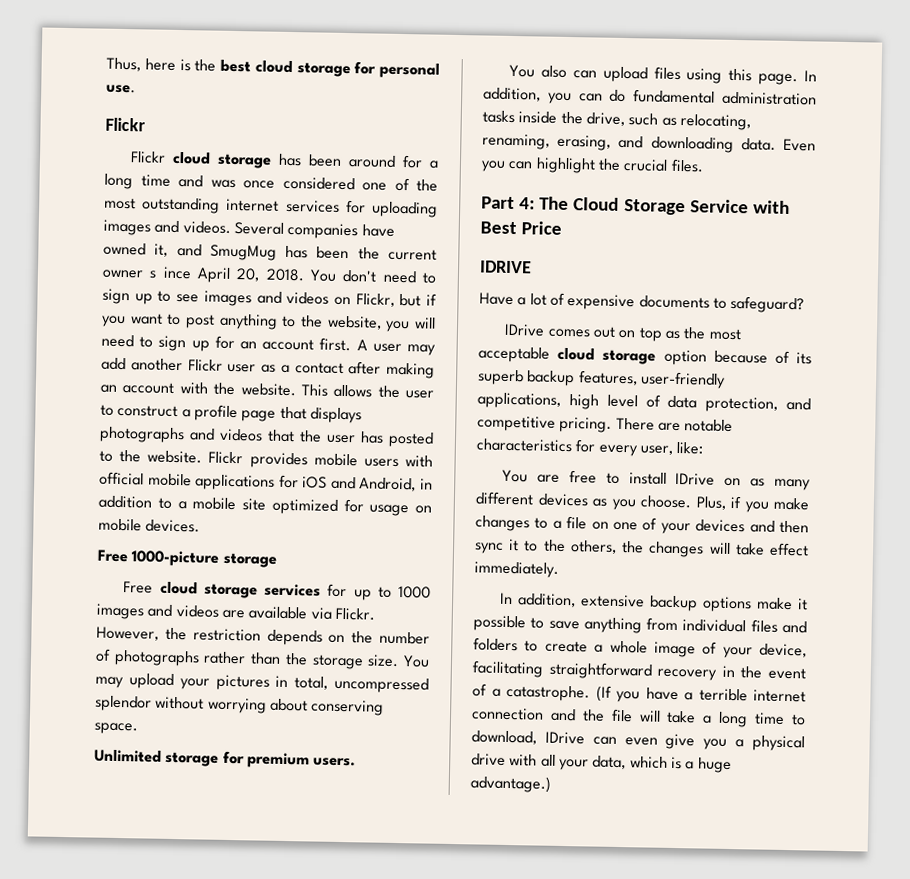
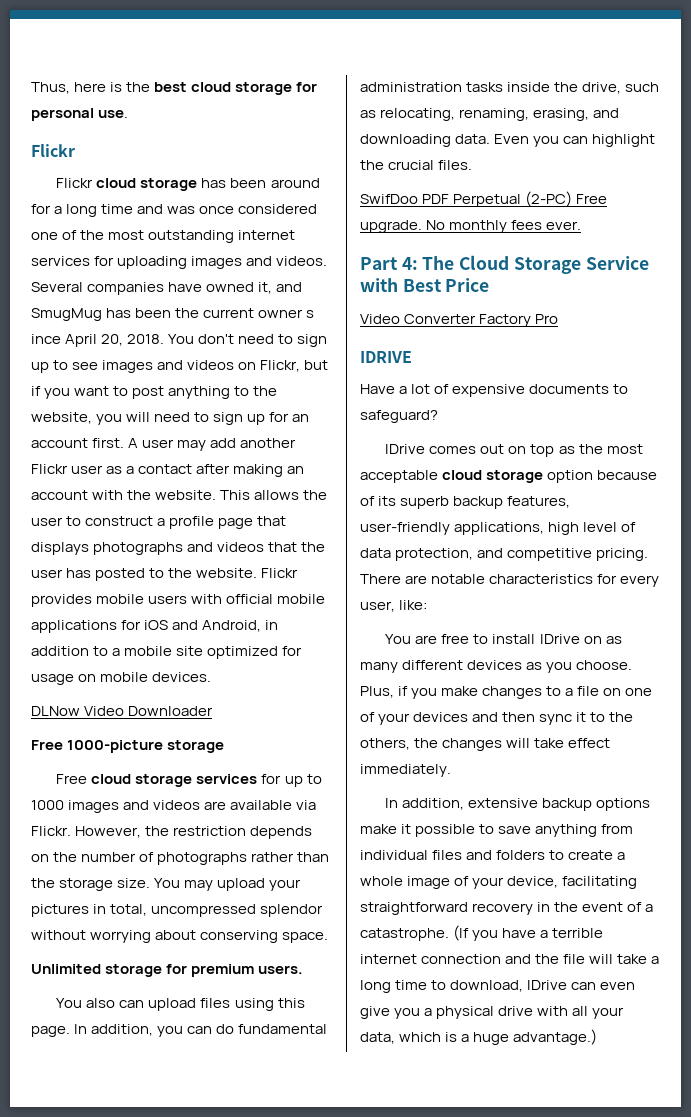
(201, 526) none -> [31,706,214,716] // DLNow Video Downloader
(704, 165) none -> [360,191,608,207] [360,220,582,233] // SwifDoo PDF Perpetual (2-PC) Free upgrade. No monthly fees ever.
(563, 228) none -> [360,314,559,327] // Video Converter Factory Pro

